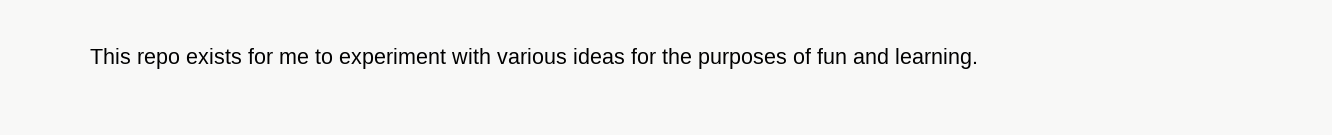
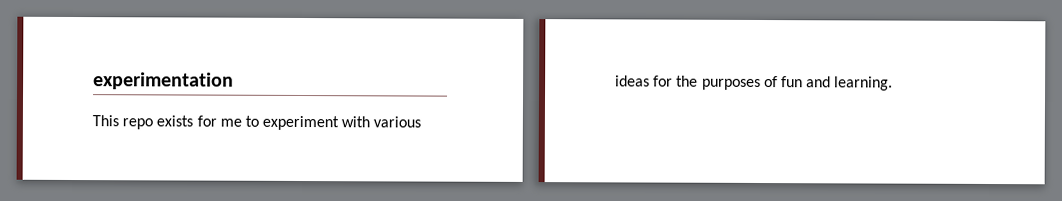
(90, 56) none -> [93,72,234,90] experimentation //

